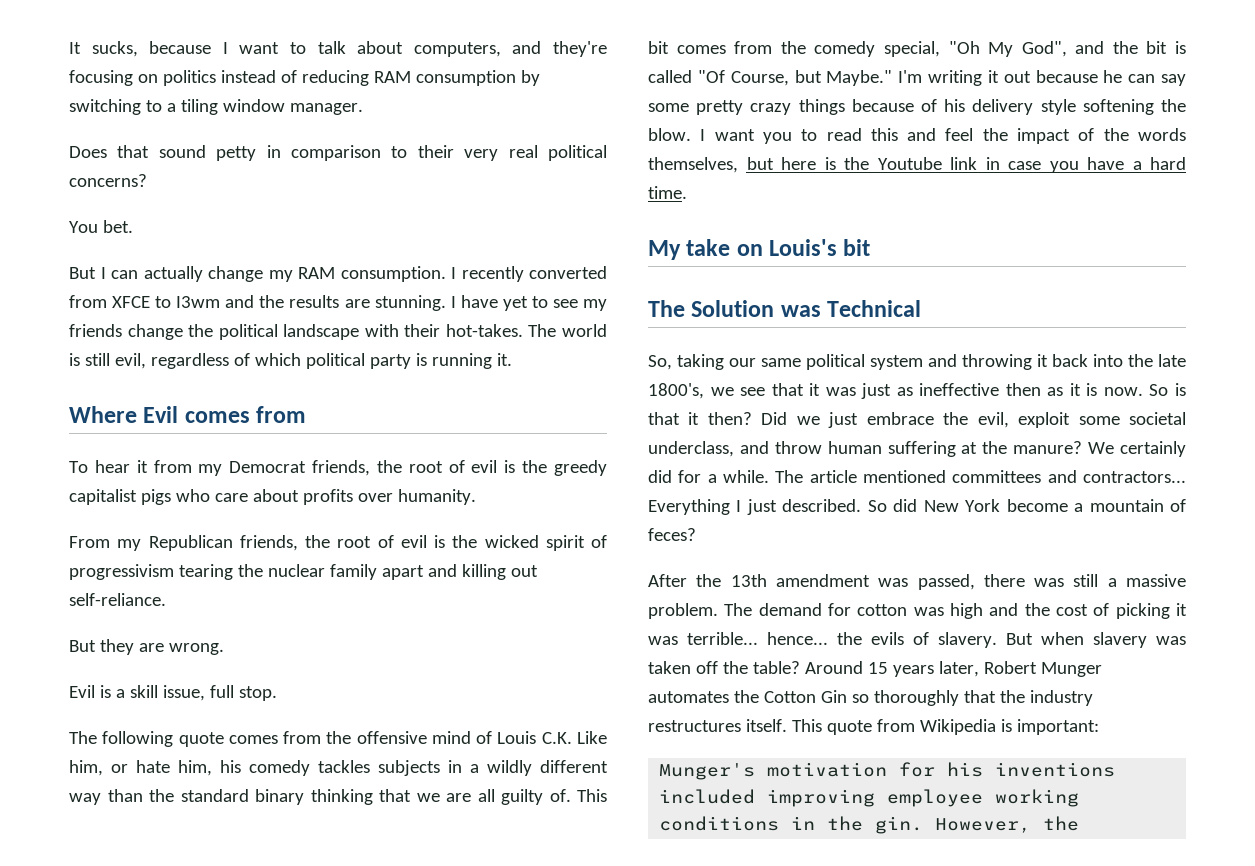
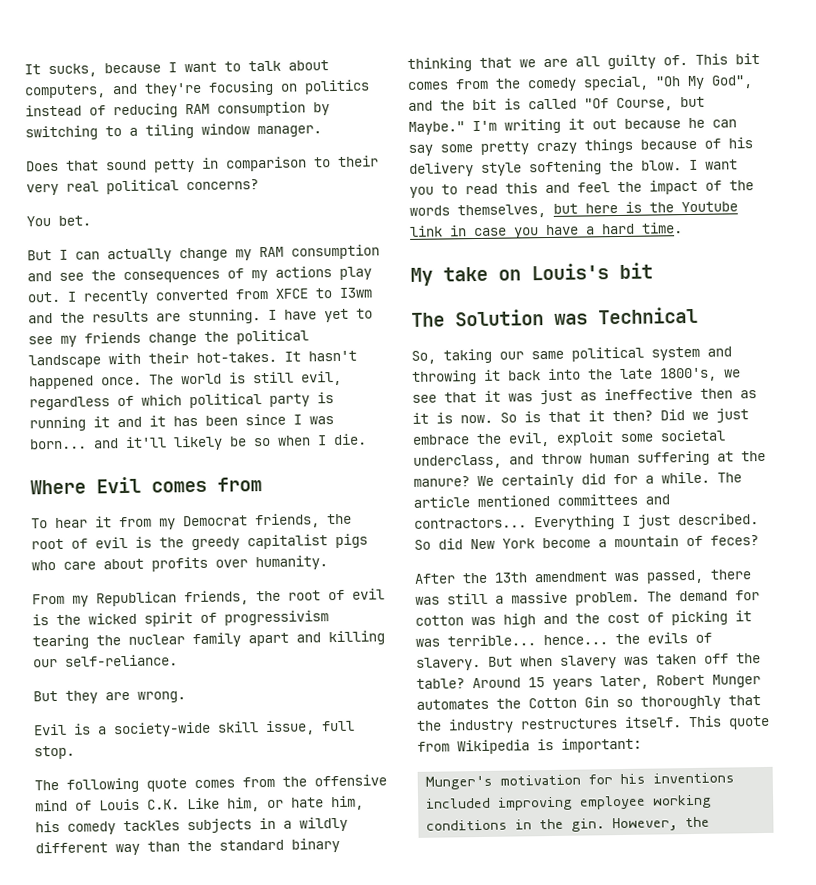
[340,266,446,282] consumption. -> [291,244,380,260] [27,266,372,284] [27,291,60,303] consumption and see the consequences of my actions play out.
(523, 330) none -> [284,350,357,362] [29,375,142,390] It hasn't happened once.
[496,353,512,366] it. -> [93,413,334,428] [29,433,367,451] it and it has been since I was born... and it'll likely be so when I die.
[510,565,538,577] out -> [33,658,58,668] our
(125, 693) none -> [113,721,211,738] society-wide

